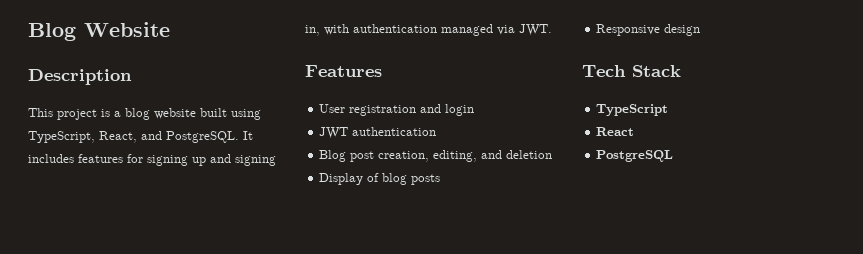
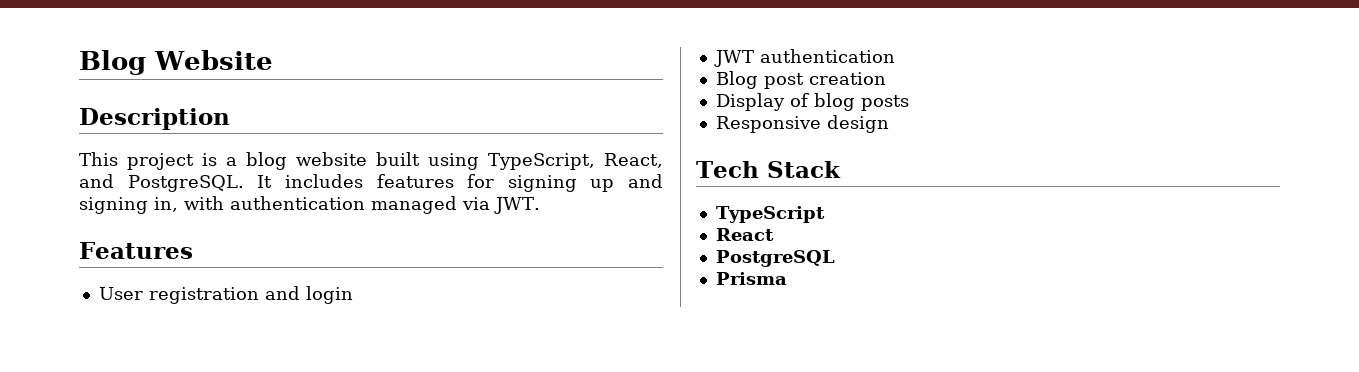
[378,150,553,162] creation, editing, and deletion -> [808,72,886,85] creation
(674, 156) none -> [715,272,787,285] // Prisma

